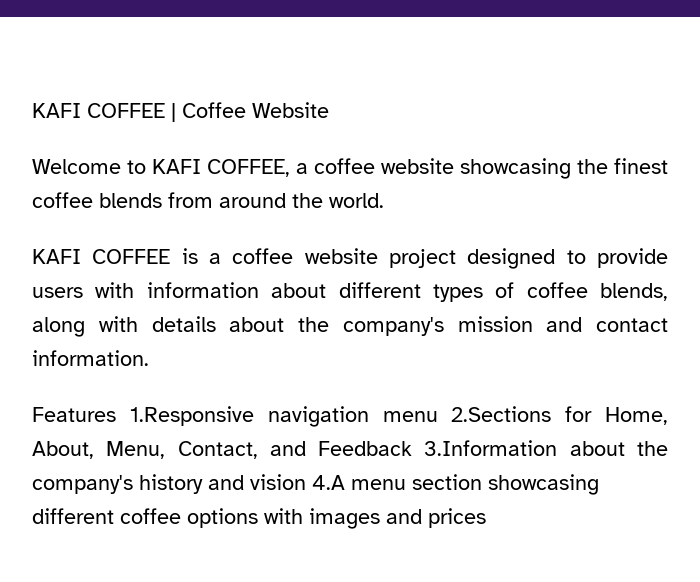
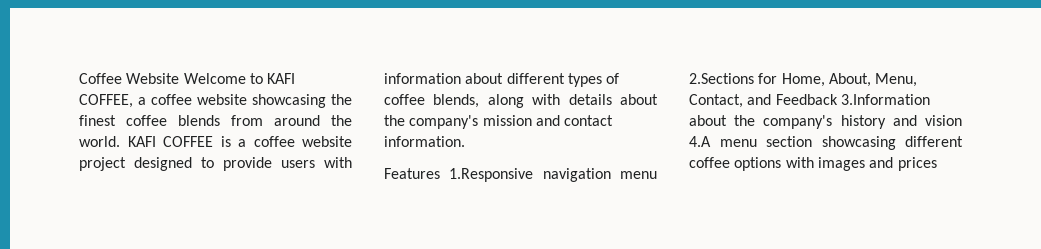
[32,103,176,122] KAFI COFFEE | -> (79, 78) none
(329, 110) // -> (180, 78) none
(384, 200) // -> (120, 141) none

